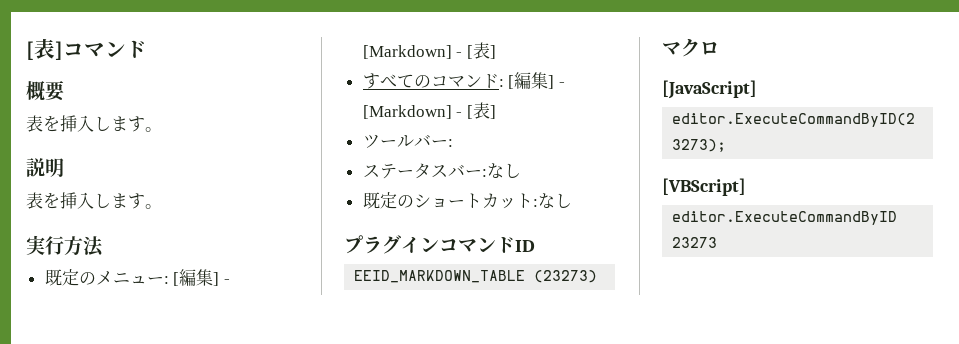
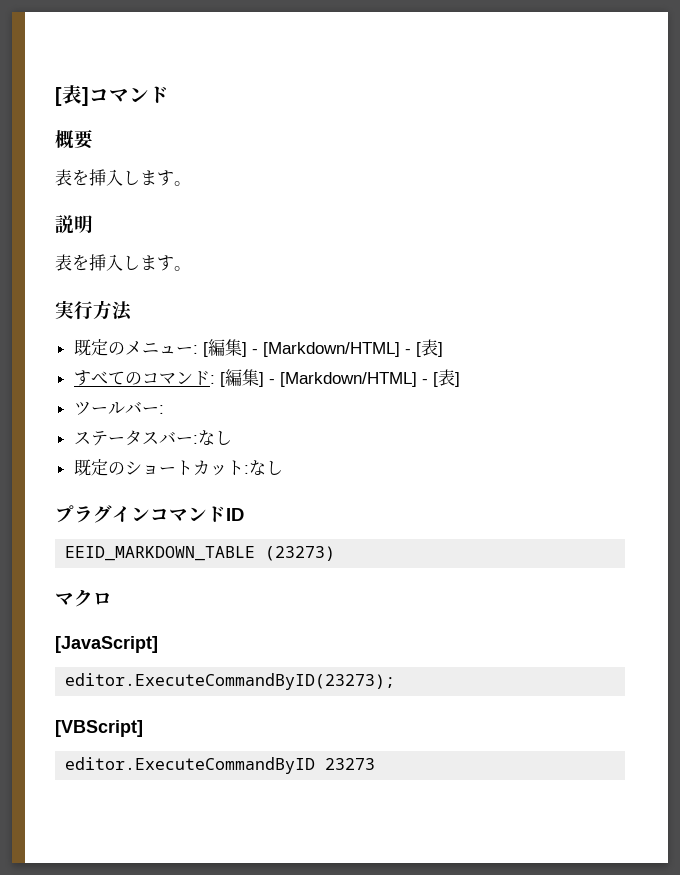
[362,45,452,59] [Markdown] -> [262,342,400,357] [Markdown/HTML]
[362,105,452,119] [Markdown] -> [279,372,417,387] [Markdown/HTML]

